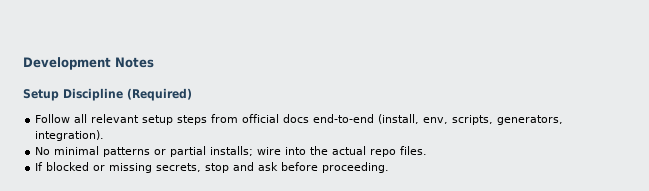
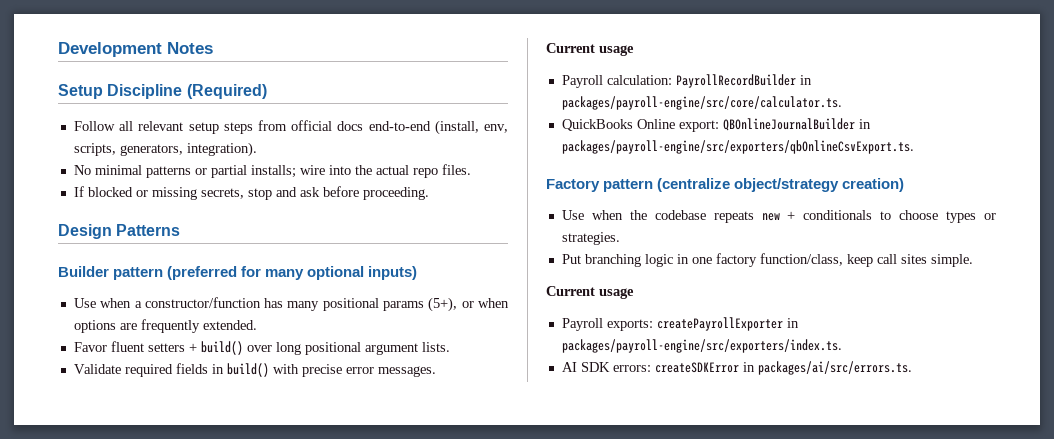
(390, 167) none -> [58,224,181,239] [58,266,418,280] [73,297,510,312] [73,319,257,333] [73,341,450,355] [73,363,436,377] [546,43,634,56] [561,74,812,88] [561,96,842,110] [561,118,871,132] [561,140,914,154] [546,178,905,192] [561,210,996,223] [561,232,620,245] [561,253,973,267] [546,286,634,299] [561,317,799,331] [561,339,842,353] [561,361,912,375] // Design Patterns // Builder pattern (preferred for many optional inputs) // Use when a constructor/function has many positional params (5+), or when options are frequently extended. // Favor fluent setters + build() over long positional argument lists. // Validate required fields in build() with precise error messages. // Current usage // Payroll calculation: PayrollRecordBuilder in packages/payroll-engine/src/core/calculator.ts. // QuickBooks Online export: QBOnlineJournalBuilder in packages/payroll-engine/src/exporters/qbOnlineCsvExport.ts. // Factory pattern (centralize object/strategy creation) // Use when the codebase repeats new + conditionals to choose types or strategies. // Put branching logic in one factory function/class, keep call sites simple. // Current usage // Payroll exports: createPayrollExporter in packages/payroll-engine/src/exporters/index.ts. // AI SDK errors: createSDKError in packages/ai/src/errors.ts.

